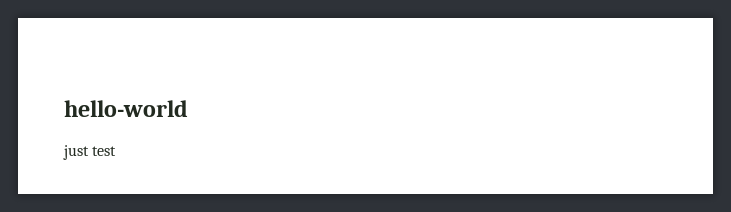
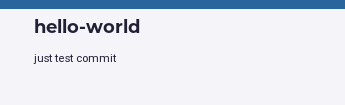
(117, 151) none -> [76,54,118,62] commit

